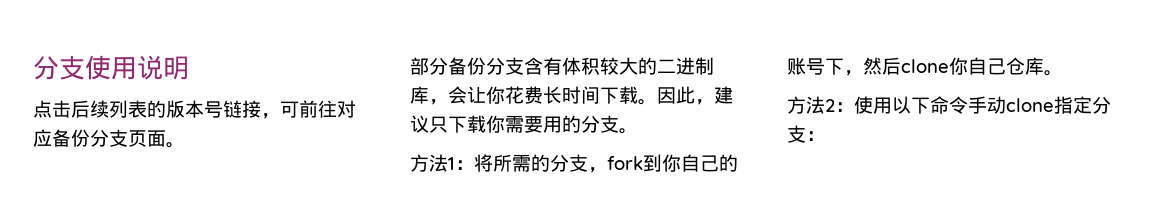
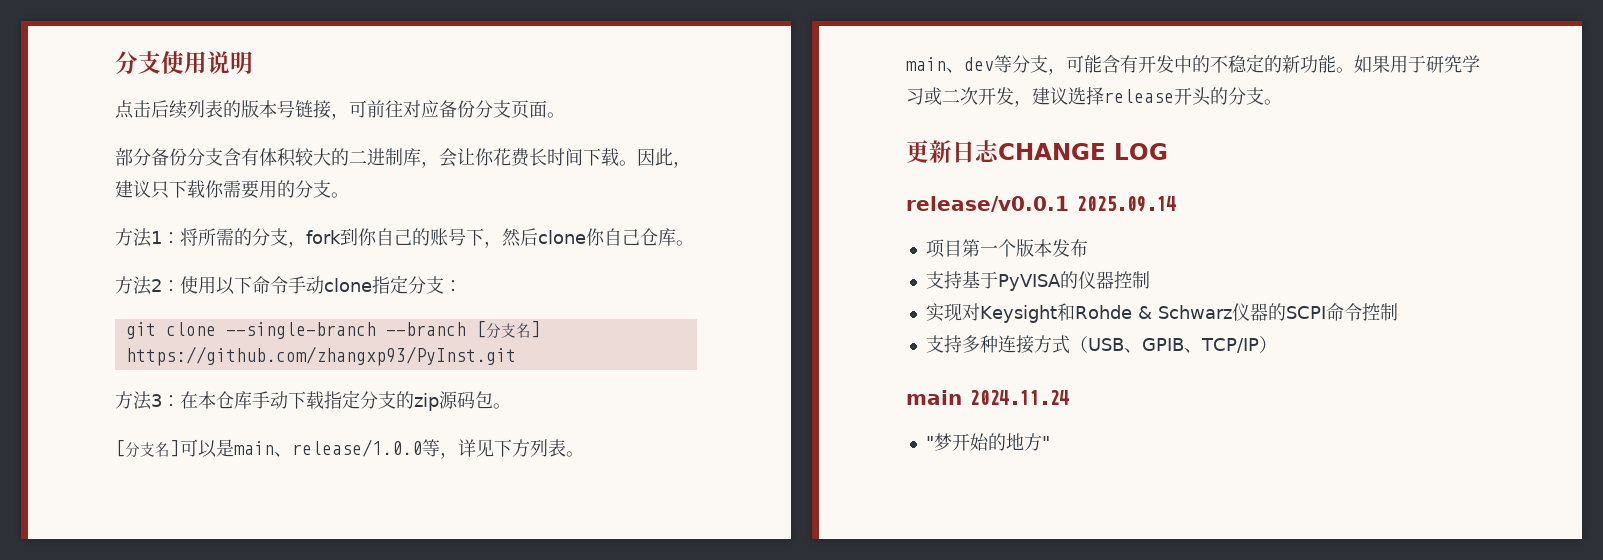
(825, 136) none -> [125,321,541,339] [125,346,516,366] [115,390,511,411] [115,439,584,459] [906,54,1480,75] [906,86,1282,107] [906,140,1168,163] [906,196,1176,212] [925,239,1088,258] [925,271,1150,291] [925,303,1398,323] [925,335,1277,354] [906,390,1069,405] [925,433,1050,451] // git clone --single-branch --branch [分支名] https://github.com/zhangxp93/PyInst.git // 方法3：在本仓库手动下载指定分支的zip源码包。 // [分支名]可以是main、release/1.0.0等，详见下方列表。 // main、dev等分支，可能含有开发中的不稳定的新功能。如果用于研究学习或二次开发，建议选择release开头的分支。 // 更新日志CHANGE LOG // release/v0.0.1 2025.09.14 // 项目第一个版本发布 // 支持基于PyVISA的仪器控制 // 实现对Keysight和Rohde & Schwarz仪器的SCPI命令控制 // 支持多种连接方式（USB、GPIB、TCP/IP） // main 2024.11.24 // "梦开始的地方"

